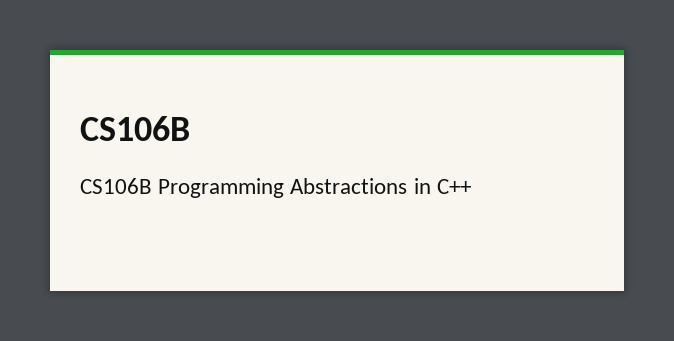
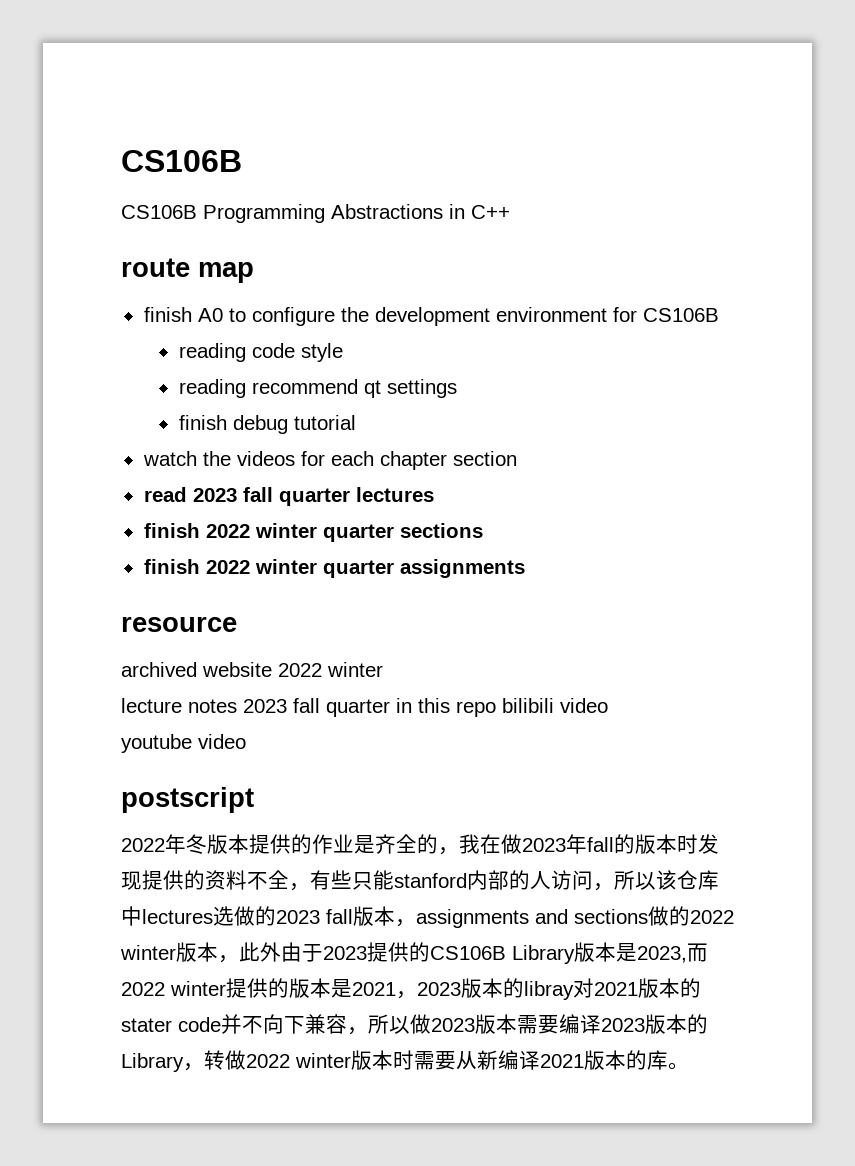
(471, 186) none -> [121,258,254,283] [143,307,719,326] [178,343,343,362] [178,379,457,398] [178,415,356,434] [142,451,517,470] [143,487,434,506] [143,523,483,542] [143,559,525,578] [121,617,237,632] [121,662,383,677] [121,698,608,717] [121,734,246,753] [121,787,254,813] [121,834,719,855] [121,870,719,891] [121,906,734,928] [120,942,708,964] [121,978,701,1000] [121,1014,708,1035] [121,1050,689,1072] // route map // finish A0 to configure the development environment for CS106B // reading code style // reading recommend qt settings // finish debug tutorial // watch the videos for each chapter section // read 2023 fall quarter lectures // finish 2022 winter quarter sections // finish 2022 winter quarter assignments // resource // archived website 2022 winter // lecture notes 2023 fall quarter in this repo bilibili video // youtube video // postscript // 2022年冬版本提供的作业是齐全的，我在做2023年fall的版本时发现提供的资料不全，有些只能stanford内部的人访问，所以该仓库中lectures选做的2023 fall版本，assignments and sections做的2022 winter版本，此外由于2023提供的CS106B Library版本是2023,而2022 winter提供的版本是2021，2023版本的libray对2021版本的stater code并不向下兼容，所以做2023版本需要编译2023版本的Library，转做2022 winter版本时需要从新编译2021版本的库。

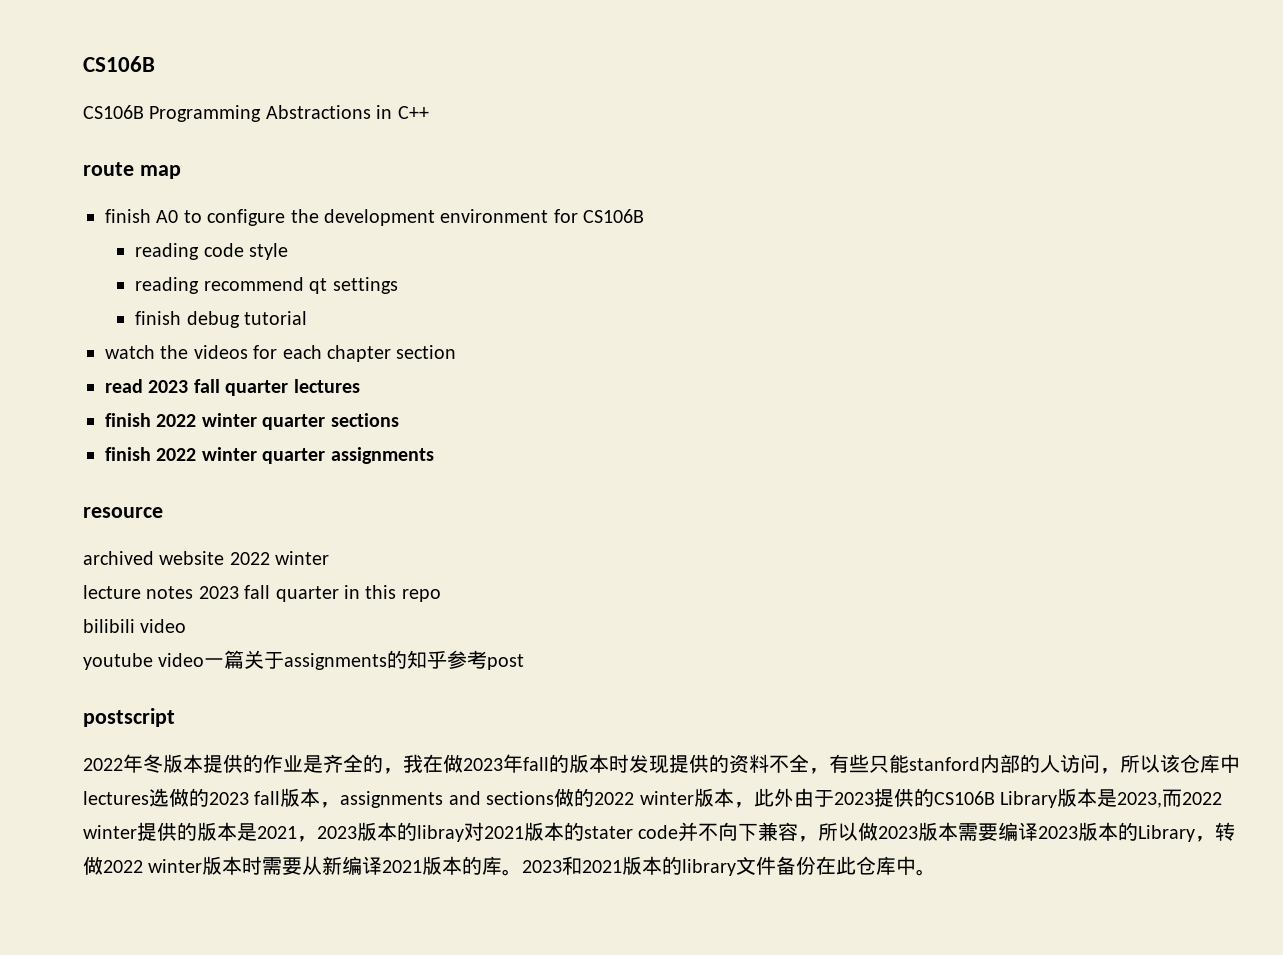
(496, 709) none -> (441, 595) //
(246, 741) none -> [204,650,525,670] 一篇关于assignments的知乎参考post
(689, 1066) none -> [522,856,937,876] 2023和2021版本的library文件备份在此仓库中。

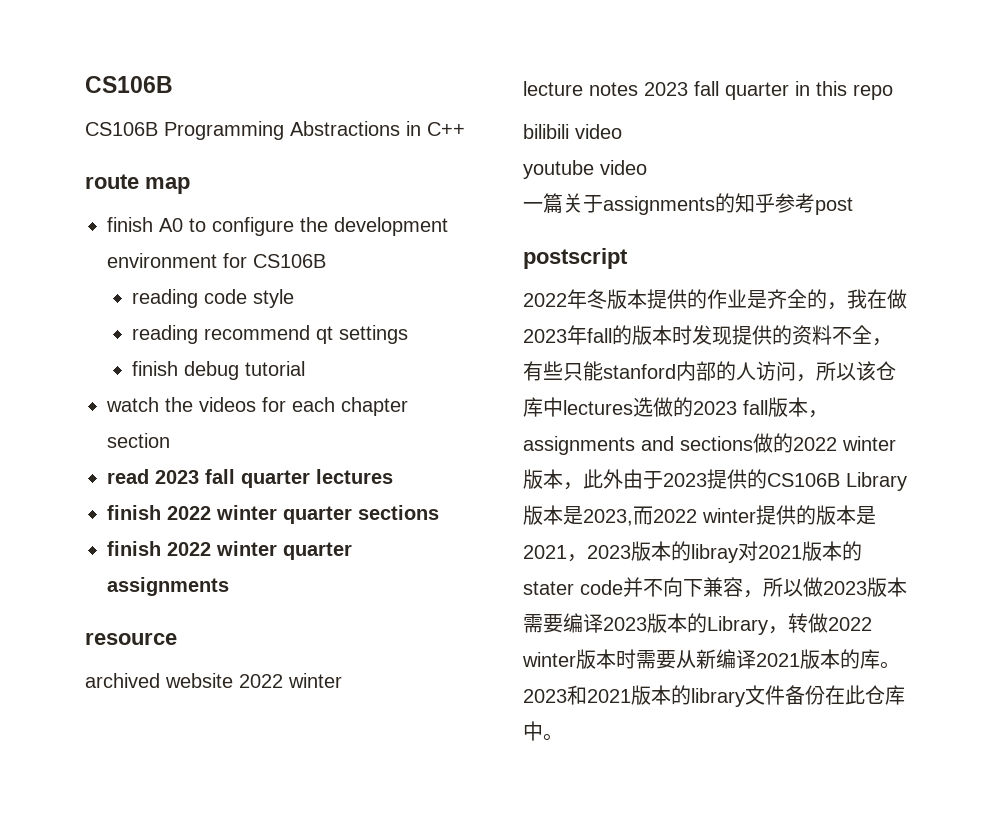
(205, 660) none -> (647, 167) //

